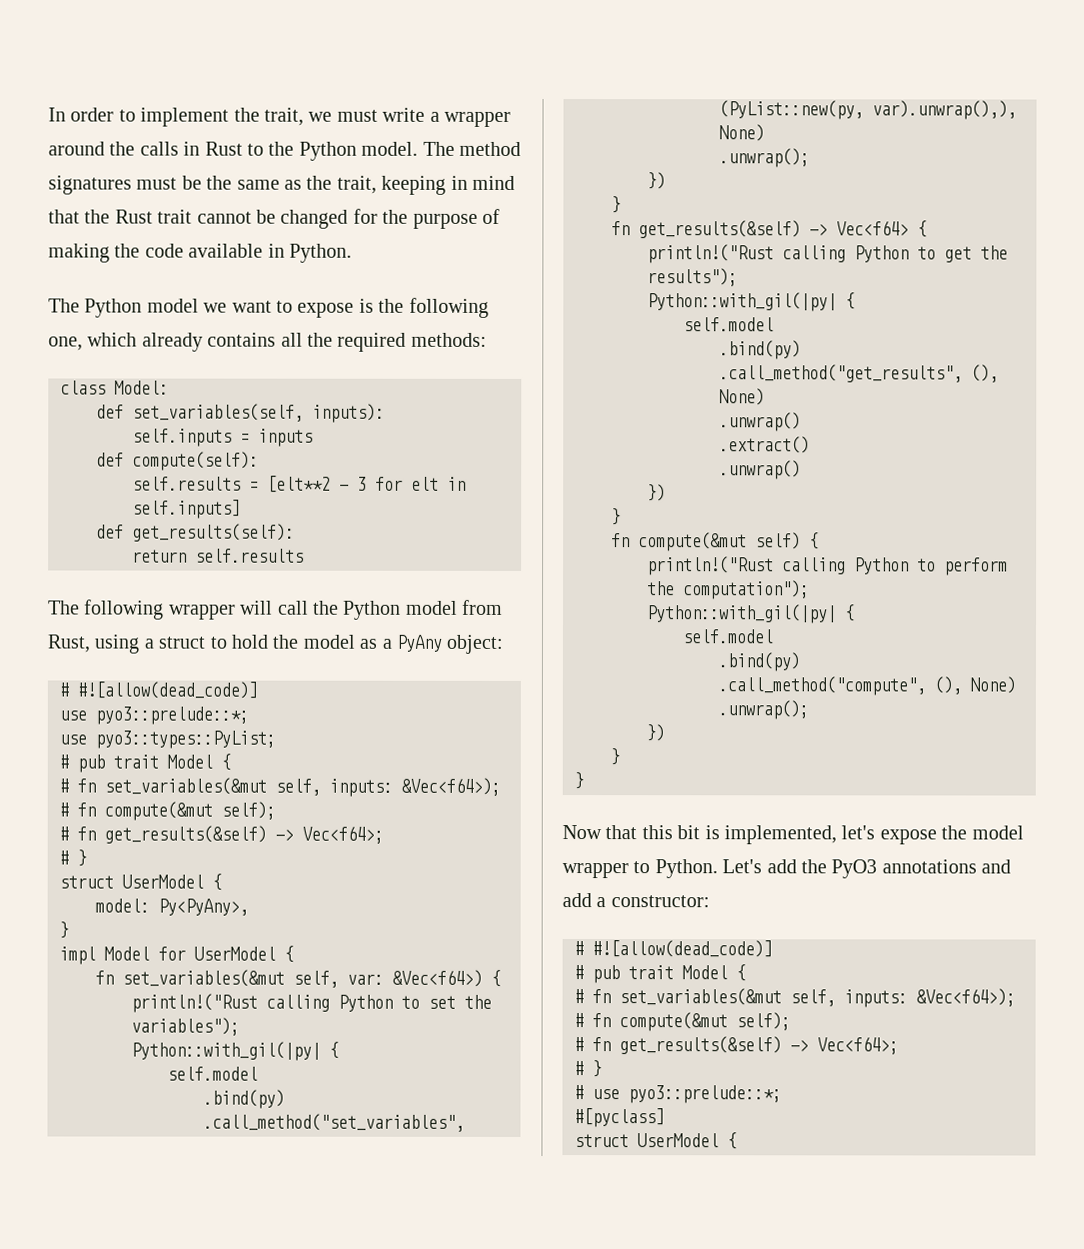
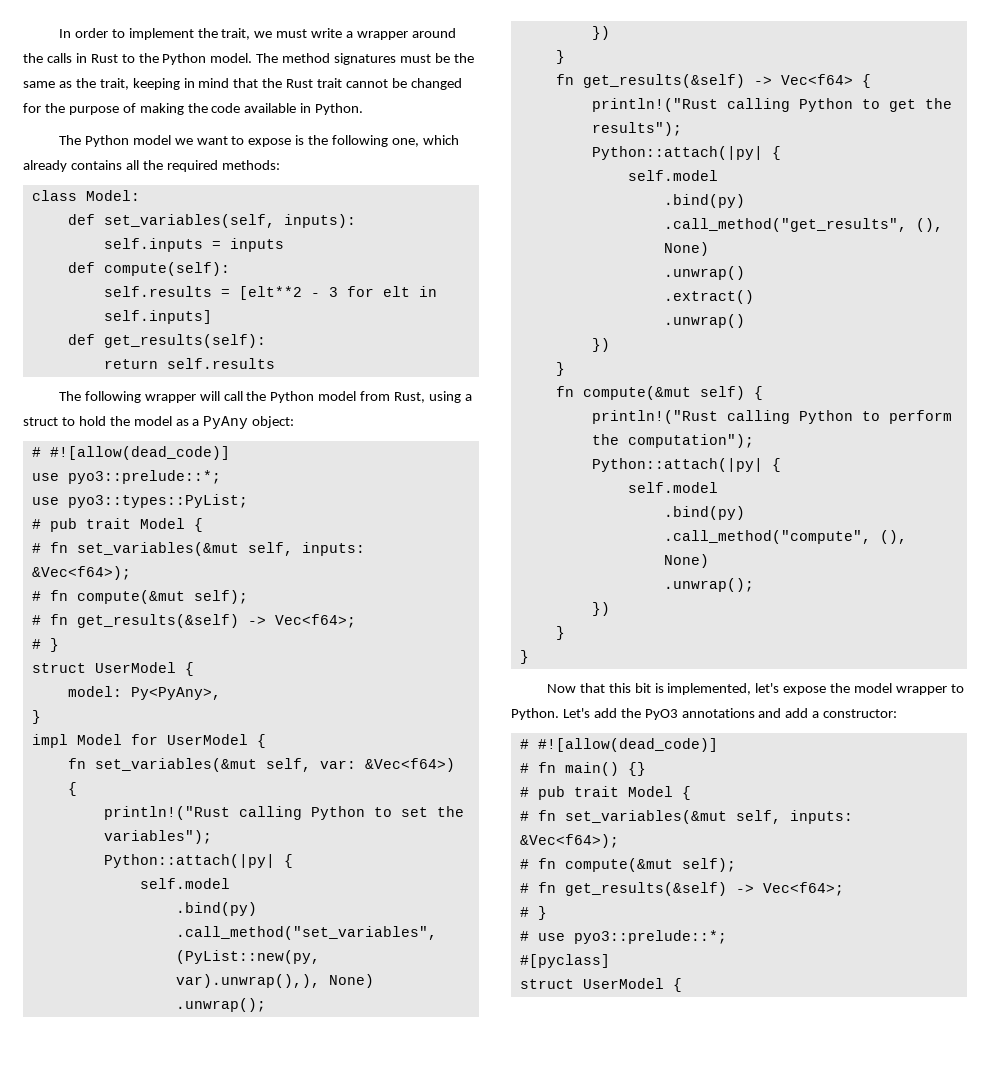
[131,1041,321,1061] Python::with_gil(|py| -> [103,854,275,868] Python::attach(|py|
[647,292,837,312] Python::with_gil(|py| -> [591,146,763,160] Python::attach(|py|
[647,604,837,624] Python::with_gil(|py| -> [591,458,763,472] Python::attach(|py|
(773, 949) none -> [519,762,646,776] // # fn main() {}

